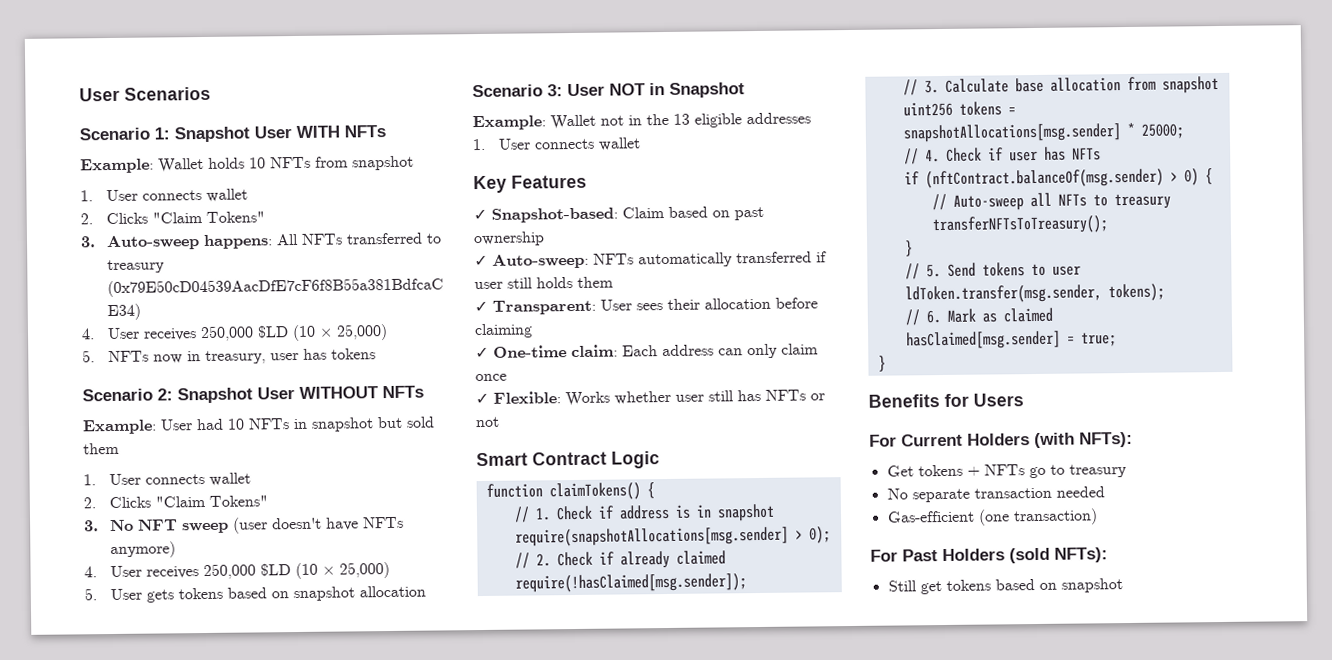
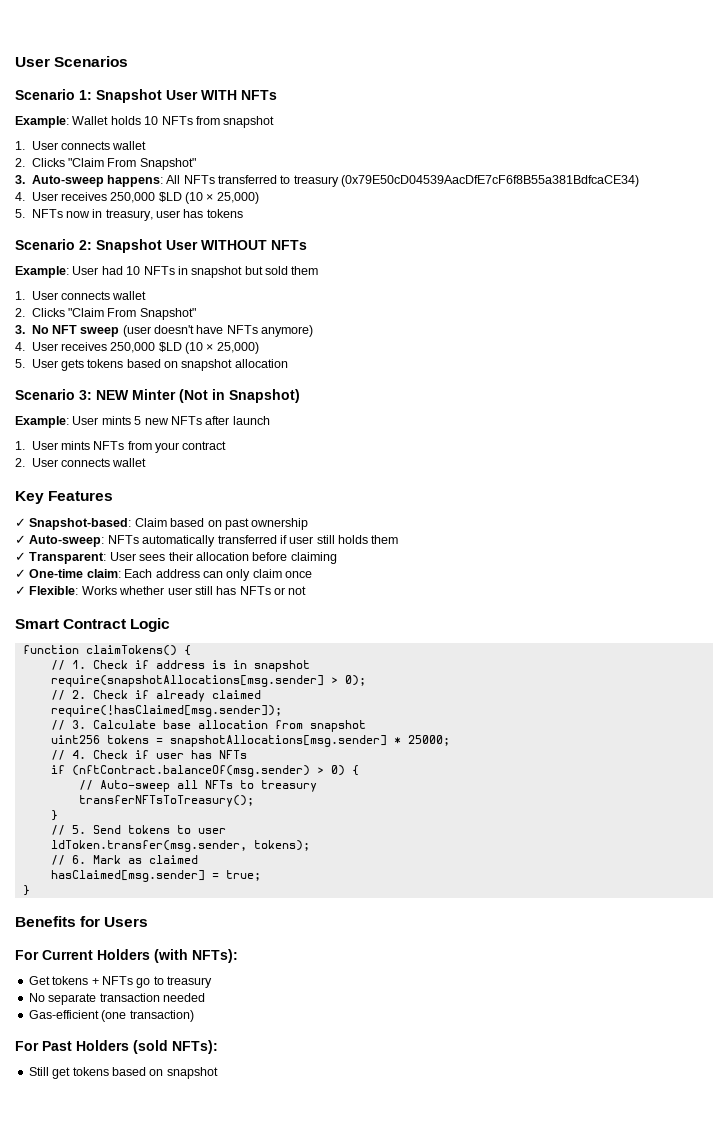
[205,211,265,223] Tokens" -> [107,158,196,170] From Snapshot"
[208,495,268,507] Tokens" -> [107,308,196,320] From Snapshot"
[567,82,745,98] [472,112,811,131] [472,138,486,151] User NOT in Snapshot // Example: Wallet not in the 13 eligible addresses // 1. -> [96,389,300,403] [15,416,270,428] [15,441,227,453] [15,458,25,467] NEW Minter (Not in Snapshot) // Example: User mints 5 new NFTs after launch // 1. User mints NFTs from your contract // 2.

